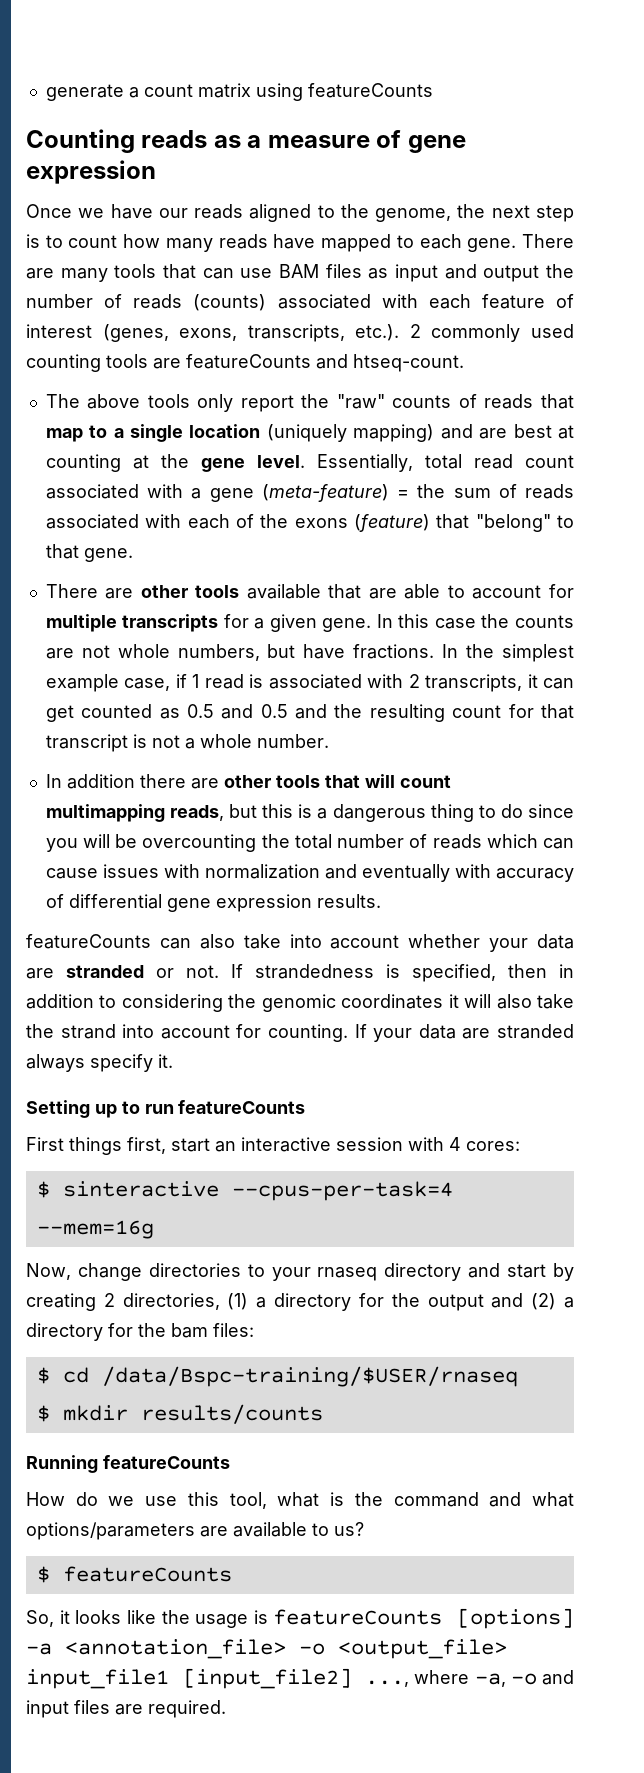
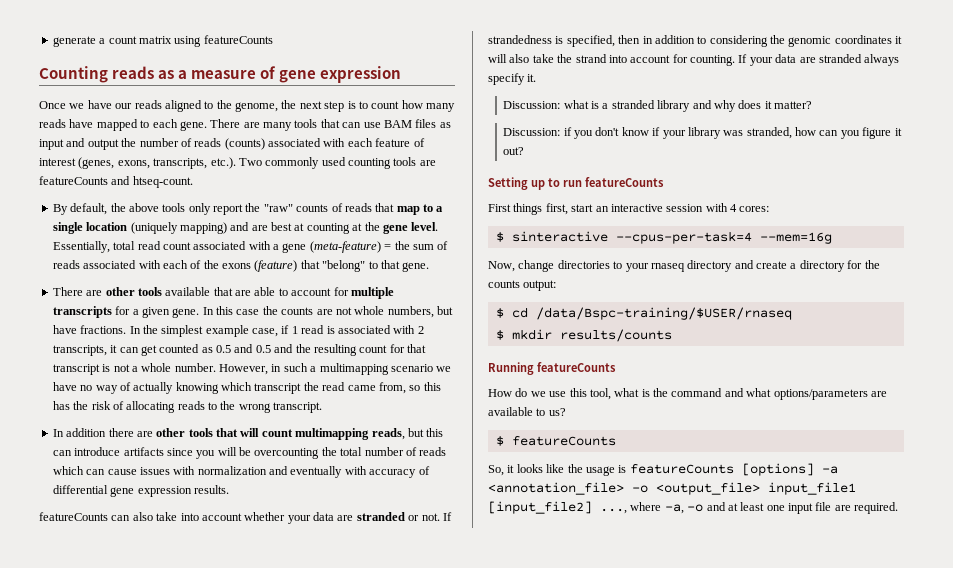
[409,324,421,338] 2 -> [238,158,262,166] Two
[45,394,80,408] The -> [52,203,126,215] By default, the
(329, 741) none -> [219,363,452,375] [52,382,441,394] [52,401,323,413] However, in such a multimapping scenario we have no way of actually knowing which transcript the read came from, so this has the risk of allocating reads to the wrong transcript.
[298,804,523,822] is a dangerous thing to do -> [52,447,164,456] can introduce artifacts
(173, 1061) none -> [503,100,813,112] [503,127,902,139] [503,147,525,155] // Discussion: what is a stranded library and why does it matter? // Discussion: if you don't know if your library was stranded, how can you figure it out?
[507,1263,575,1281] [26,1293,574,1311] [26,1323,254,1341] start by creating 2 directories, (1) a directory for the output and (2) a directory for the bam files: -> [756,260,880,272] [488,280,557,291] create a directory for the counts output:
[26,1700,110,1718] input files -> [727,502,832,514] at least one input file

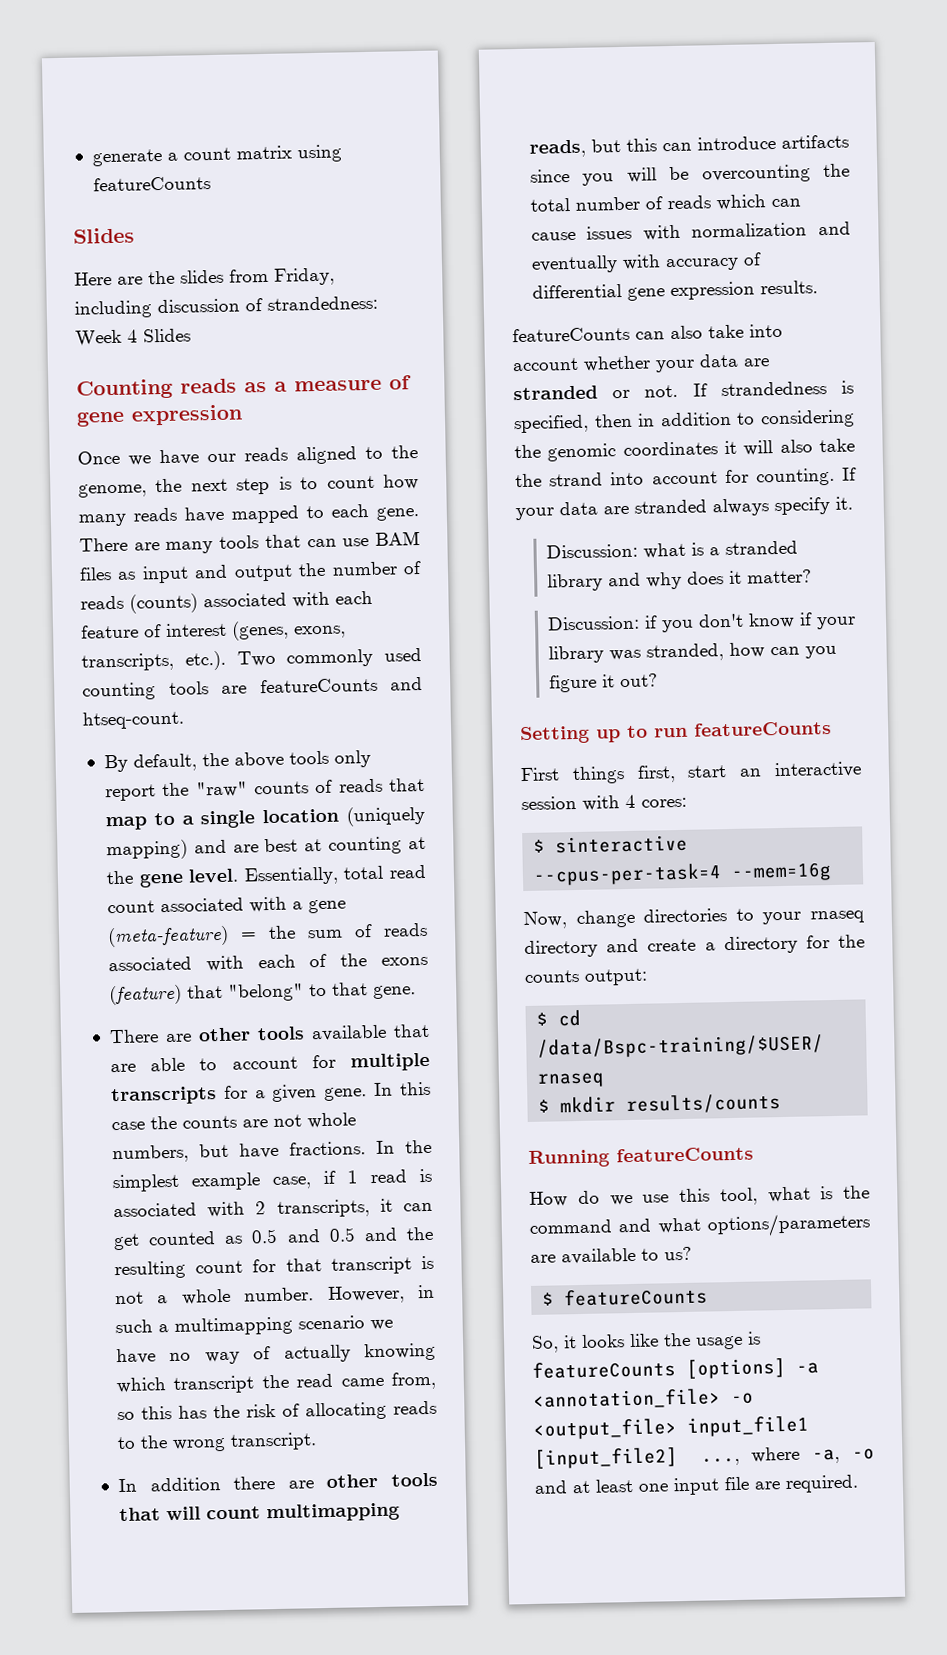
(273, 39) none -> [73,227,135,244] [74,267,335,286] [74,295,378,319] [75,328,191,347] // Slides // Here are the slides from Friday, including discussion of strandedness: Week 4 Slides

